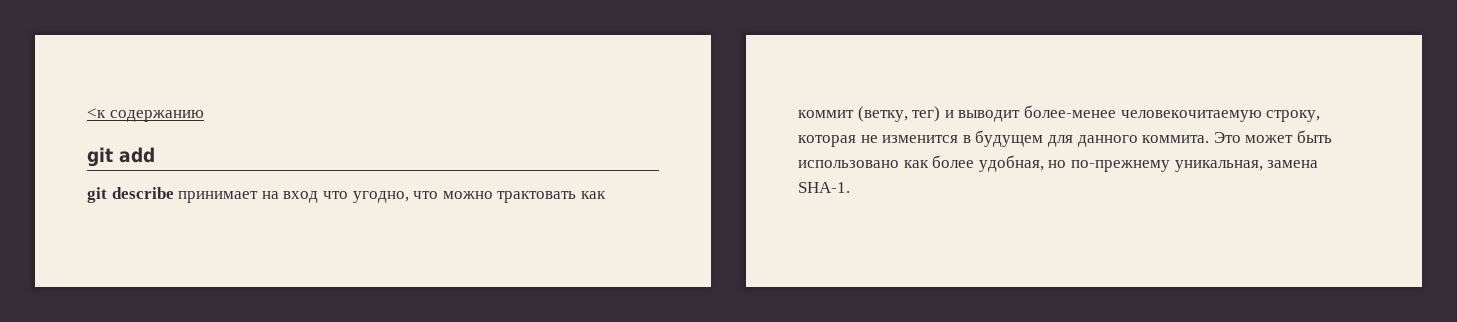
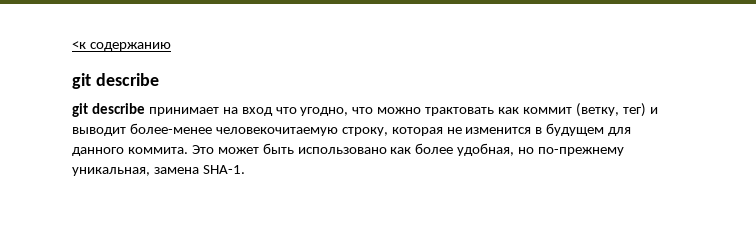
[119,147,155,163] add -> [95,73,159,86] describe

